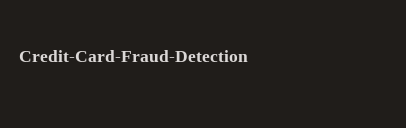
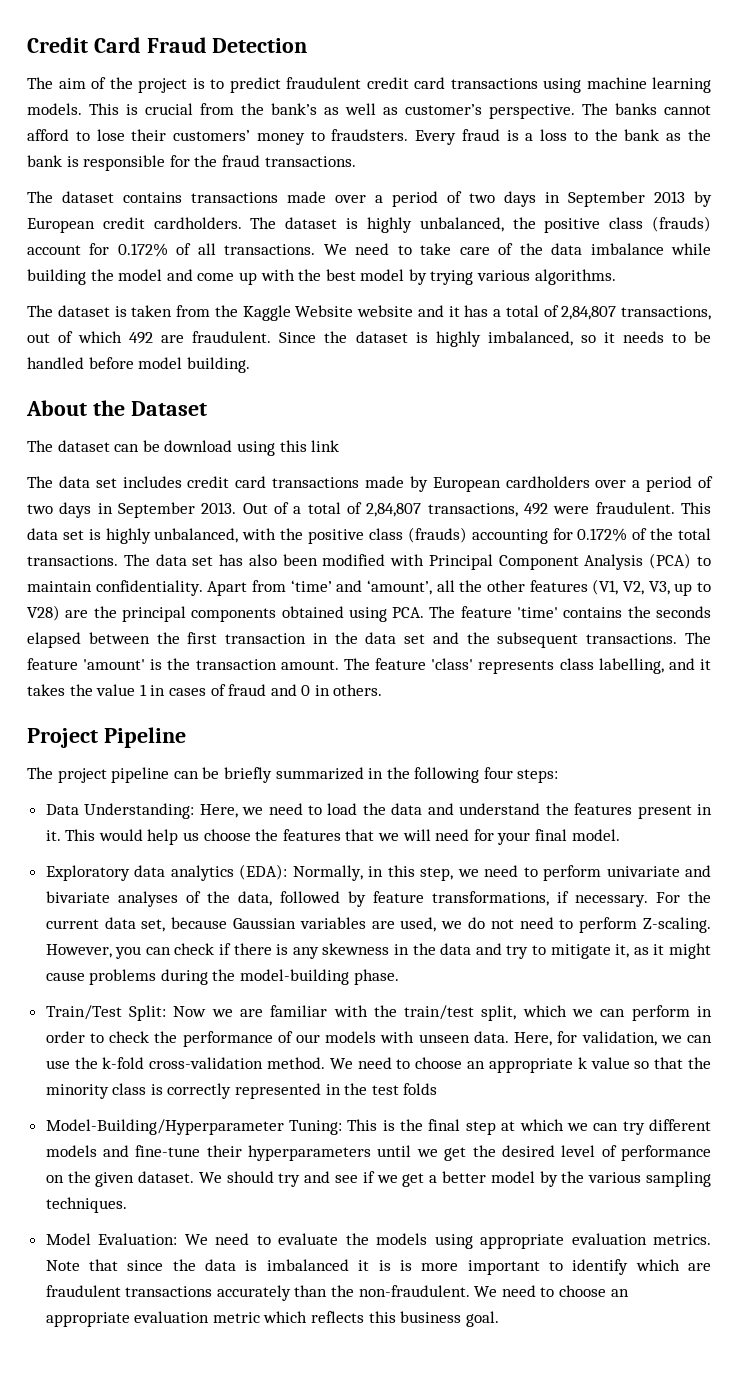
[19,50,248,62] Credit-Card-Fraud-Detection -> [27,37,308,53] [27,77,711,93] [27,103,711,119] [27,129,711,145] [27,155,356,171] [27,191,712,207] [27,216,712,233] [27,243,711,257] [27,269,616,285] [27,305,711,321] [27,331,711,347] [27,357,250,373] [26,400,207,416] [27,440,340,456] [27,476,713,492] [27,502,711,518] [27,527,712,544] [27,553,711,570] [27,579,711,596] [27,605,711,622] [27,632,711,648] [27,658,711,674] [27,684,383,696] [27,727,186,748] [27,767,559,783] [45,803,713,819] [45,829,620,845] [45,864,711,881] [45,891,711,907] [45,917,711,933] [45,943,711,959] [45,969,399,985] [45,1005,712,1021] [45,1031,712,1047] [45,1057,712,1073] [45,1083,438,1099] [45,1119,712,1135] [45,1145,711,1161] [45,1171,711,1187] [45,1197,127,1213] [45,1233,711,1249] [45,1259,712,1275] [45,1285,629,1301] [45,1311,499,1327] Credit Card Fraud Detection // The aim of the project is to predict fraudulent credit card transactions using machine learning models. This is crucial from the bank’s as well as customer’s perspective. The banks cannot afford to lose their customers’ money to fraudsters. Every fraud is a loss to the bank as the bank is responsible for the fraud transactions. // The dataset contains transactions made over a period of two days in September 2013 by European credit cardholders. The dataset is highly unbalanced, the positive class (frauds) account for 0.172% of all transactions. We need to take care of the data imbalance while building the model and come up with the best model by trying various algorithms. // The dataset is taken from the Kaggle Website website and it has a total of 2,84,807 transactions, out of which 492 are fraudulent. Since the dataset is highly imbalanced, so it needs to be handled before model building. // About the Dataset // The dataset can be download using this link // The data set includes credit card transactions made by European cardholders over a period of two days in September 2013. Out of a total of 2,84,807 transactions, 492 were fraudulent. This data set is highly unbalanced, with the positive class (frauds) accounting for 0.172% of the total transactions. The data set has also been modified with Principal Component Analysis (PCA) to maintain confidentiality. Apart from ‘time’ and ‘amount’, all the other features (V1, V2, V3, up to V28) are the principal components obtained using PCA. The feature 'time' contains the seconds elapsed between the first transaction in the data set and the subsequent transactions. The feature 'amount' is the transaction amount. The feature 'class' represents class labelling, and it takes the value 1 in cases of fraud and 0 in others. // Project Pipeline // The project pipeline can be briefly summarized in the following four steps: // Data Understanding: Here, we need to load the data and understand the features present in it. This would help us choose the features that we will need for your final model. // Exploratory data analytics (EDA): Normally, in this step, we need to perform univariate and bivariate analyses of the data, followed by feature transformations, if necessary. For the current data set, because Gaussian variables are used, we do not need to perform Z-scaling. However, you can check if there is any skewness in the data and try to mitigate it, as it might cause problems during the model-building phase. // Train/Test Split: Now we are familiar with the train/test split, which we can perform in order to check the performance of our models with unseen data. Here, for validation, we can use the k-fold cross-validation method. We need to choose an appropriate k value so that the minority class is correctly represented in the test folds // Model-Building/Hyperparameter Tuning: This is the final step at which we can try different models and fine-tune their hyperparameters until we get the desired level of performance on the given dataset. We should try and see if we get a better model by the various sampling techniques. // Model Evaluation: We need to evaluate the models using appropriate evaluation metrics. Note that since the data is imbalanced it is is more important to identify which are fraudulent transactions accurately than the non-fraudulent. We need to choose an appropriate evaluation metric which reflects this business goal.

